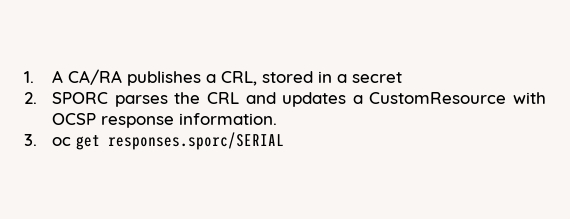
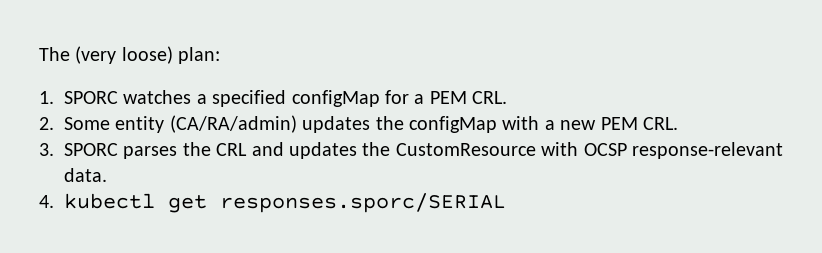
[24,69,403,86] [24,92,37,104] 1. A CA/RA publishes a CRL, stored in a secret // 2. -> [39,46,221,64] [39,90,508,107] [39,115,678,133] [39,143,54,156] The (very loose) plan: // 1. SPORC watches a specified configMap for a PEM CRL. // 2. Some entity (CA/RA/admin) updates the configMap with a new PEM CRL. // 3.
[352,95,363,104] a -> [362,142,391,156] the
[101,113,278,128] [24,134,72,146] response information. // 3. oc -> [631,142,783,159] [64,168,107,182] [39,193,155,209] response-relevant data. // 4. kubectl

